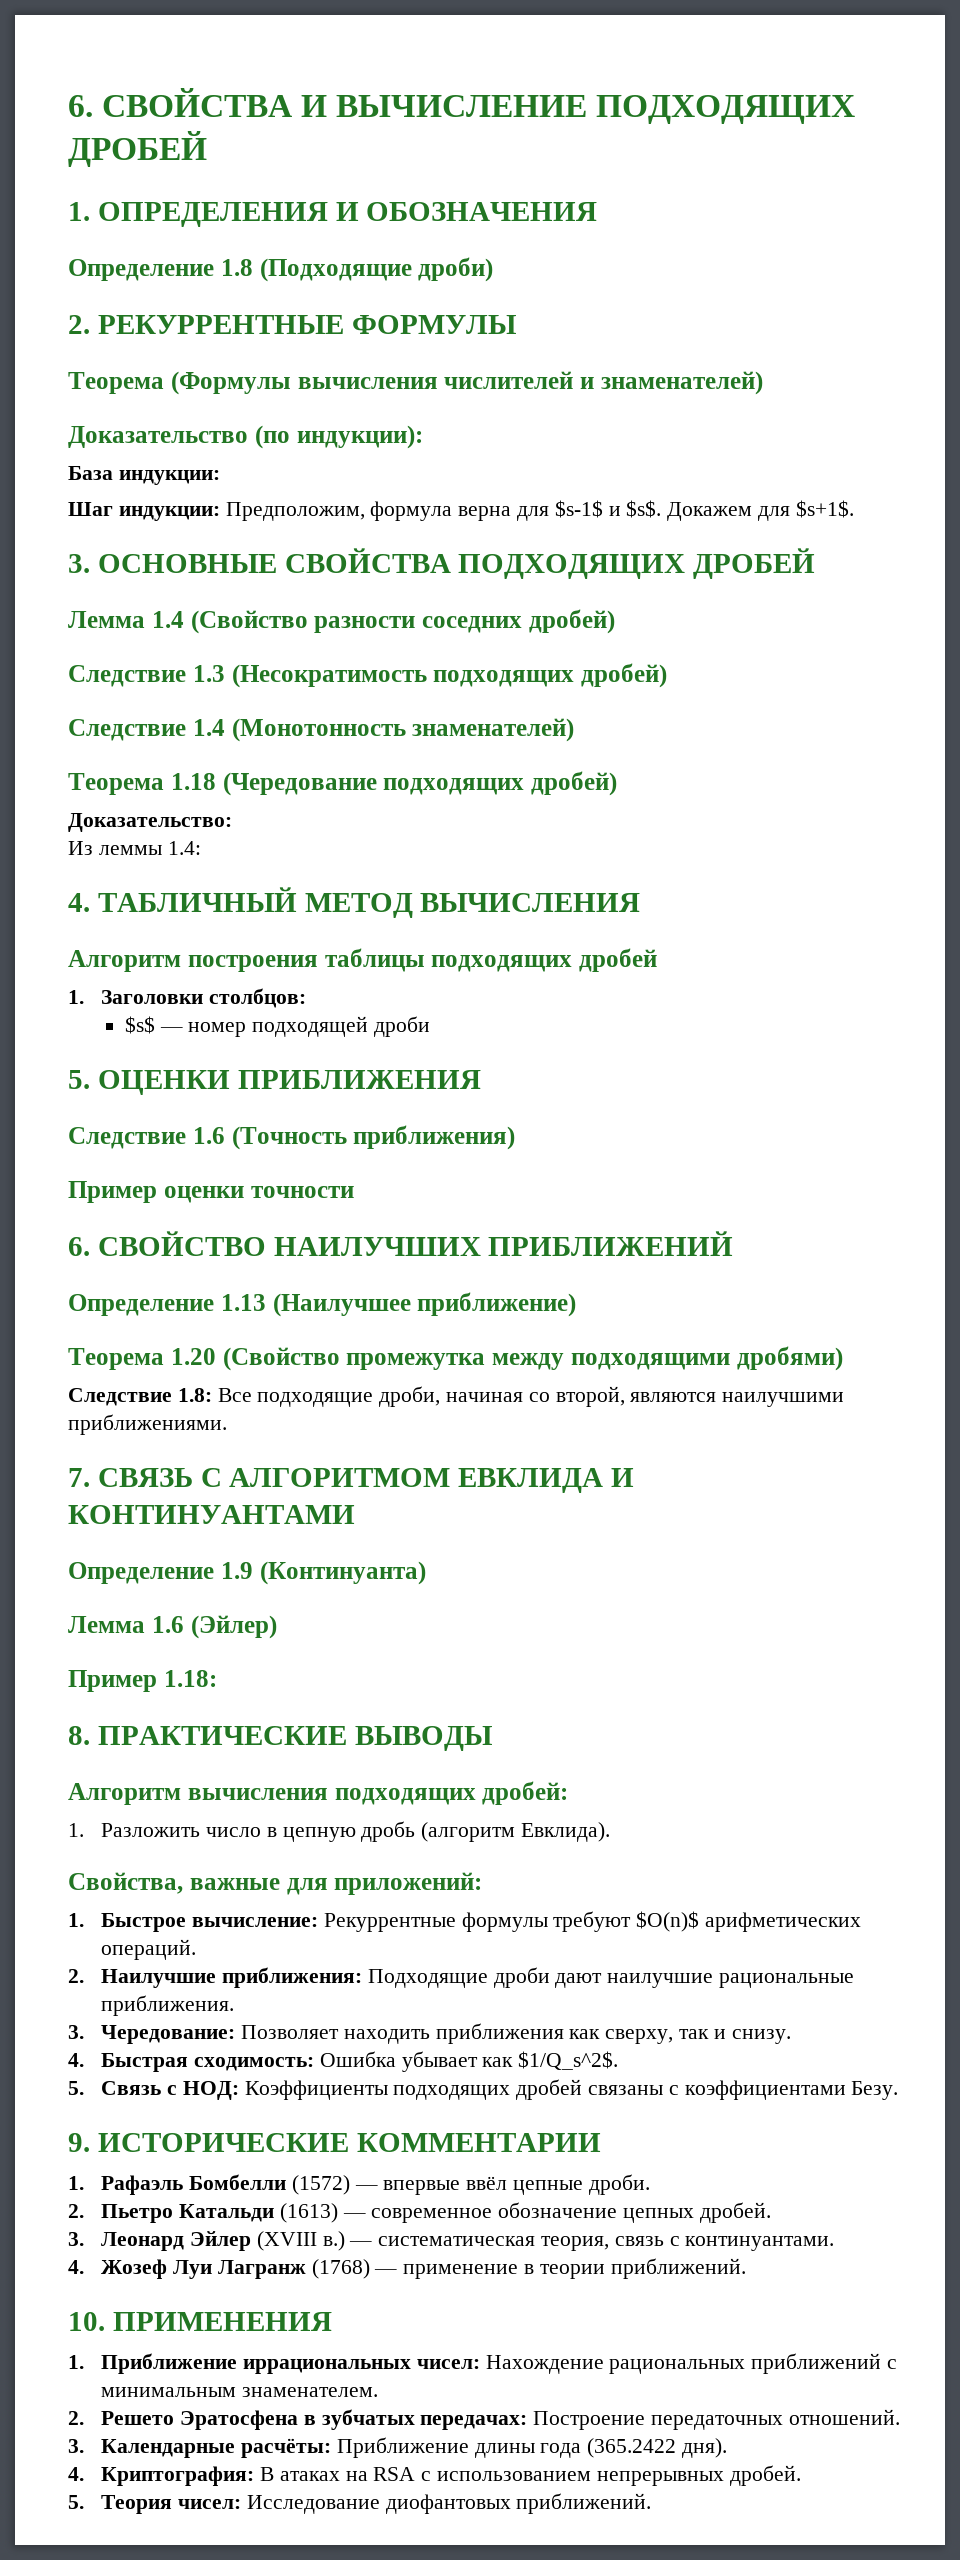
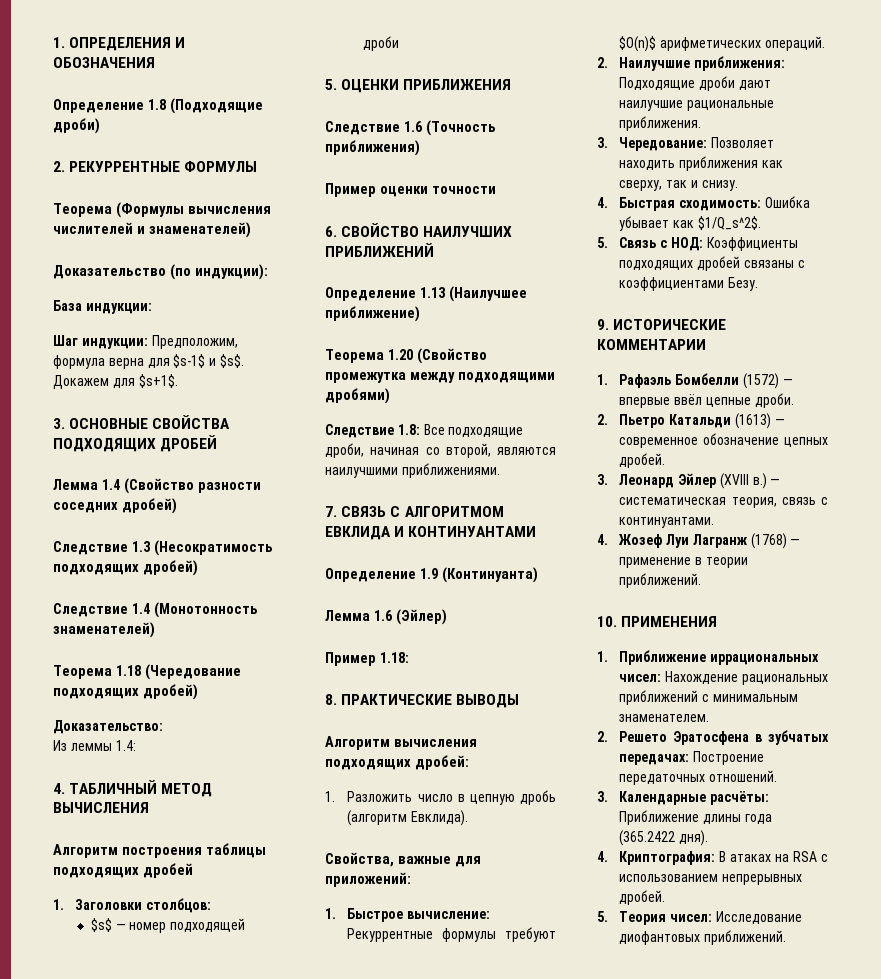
[68,88,856,124] [68,131,207,167] 6. СВОЙСТВА И ВЫЧИСЛЕНИЕ ПОДХОДЯЩИХ ДРОБЕЙ // -> (53, 42) none

